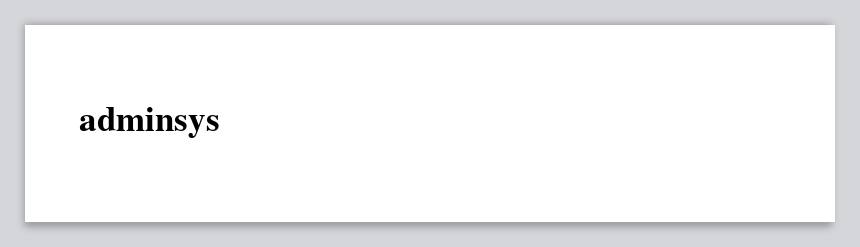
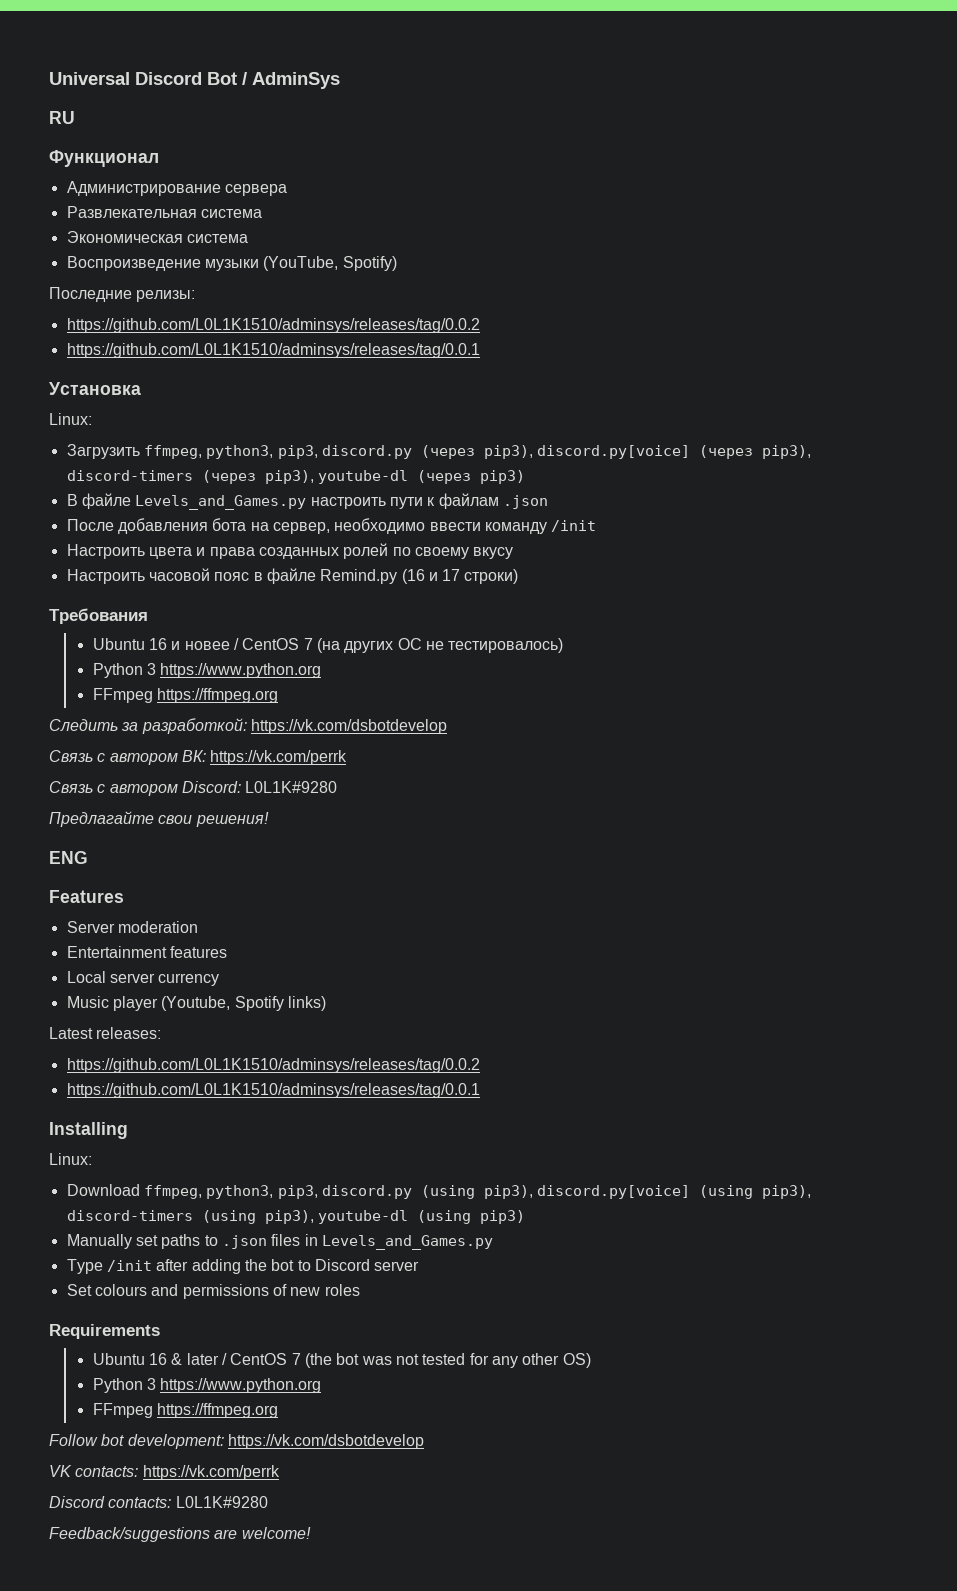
[79,107,220,138] adminsys -> [49,72,340,89] [49,111,75,124] [49,150,159,167] [66,181,287,196] [66,206,262,218] [66,231,248,243] [66,256,397,271] [49,287,196,302] [66,318,480,333] [66,343,480,358] [49,382,141,395] [49,413,92,425] [66,444,812,459] [66,470,525,484] [66,493,548,510] [66,518,597,534] [66,543,514,559] [66,568,519,584] [49,608,148,624] [92,638,564,653] [92,663,322,678] [92,688,279,703] [49,718,447,734] [49,750,348,765] [49,781,338,796] [49,811,269,827] [49,851,88,864] [49,890,124,903] [66,921,198,933] [66,946,227,958] [66,971,220,986] [66,996,326,1011] [49,1027,162,1039] [66,1058,480,1073] [66,1083,480,1098] [49,1122,128,1139] [49,1153,92,1165] [66,1184,812,1199] [66,1210,525,1224] [66,1234,493,1250] [66,1259,420,1274] [66,1284,360,1299] [49,1324,160,1339] [92,1353,591,1368] [92,1378,322,1393] [92,1403,279,1418] [49,1434,424,1449] [49,1465,280,1480] [49,1496,268,1508] [49,1527,311,1542] Universal Discord Bot / AdminSys // RU // Функционал // Администрирование сервера // Развлекательная система // Экономическая система // Воспроизведение музыки (YouTube, Spotify) // Последние релизы: // https://github.com/L0L1K1510/adminsys/releases/tag/0.0.2 // https://github.com/L0L1K1510/adminsys/releases/tag/0.0.1 // Установка // Linux: // Загрузить ffmpeg, python3, pip3, discord.py (через pip3), discord.py[voice] (через pip3), discord-timers (через pip3), youtube-dl (через pip3) // В файле Levels_and_Games.py настроить пути к файлам .json // После добавления бота на сервер, необходимо ввести команду /init // Настроить цвета и права созданных ролей по своему вкусу // Настроить часовой пояс в файле Remind.py (16 и 17 строки) // Требования // Ubuntu 16 и новее / CentOS 7 (на других ОС не тестировалось) // Python 3 https://www.python.org // FFmpeg https://ffmpeg.org // Следить за разработкой: https://vk.com/dsbotdevelop // Связь с автором ВК: https://vk.com/perrk // Связь с автором Discord: L0L1K#9280 // Предлагайте свои решения! // ENG // Features // Server moderation // Entertainment features // Local server currency // Music player (Youtube, Spotify links) // Latest releases: // https://github.com/L0L1K1510/adminsys/releases/tag/0.0.2 // https://github.com/L0L1K1510/adminsys/releases/tag/0.0.1 // Installing // Linux: // Download ffmpeg, python3, pip3, discord.py (using pip3), discord.py[voice] (using pip3), discord-timers (using pip3), youtube-dl (using pip3) // Manually set paths to .json files in Levels_and_Games.py // Type /init after adding the bot to Discord server // Set colours and permissions of new roles // Requirements // Ubuntu 16 & later / CentOS 7 (the bot was not tested for any other OS) // Python 3 https://www.python.org // FFmpeg https://ffmpeg.org // Follow bot development: https://vk.com/dsbotdevelop // VK contacts: https://vk.com/perrk // Discord contacts: L0L1K#9280 // Feedback/suggestions are welcome!

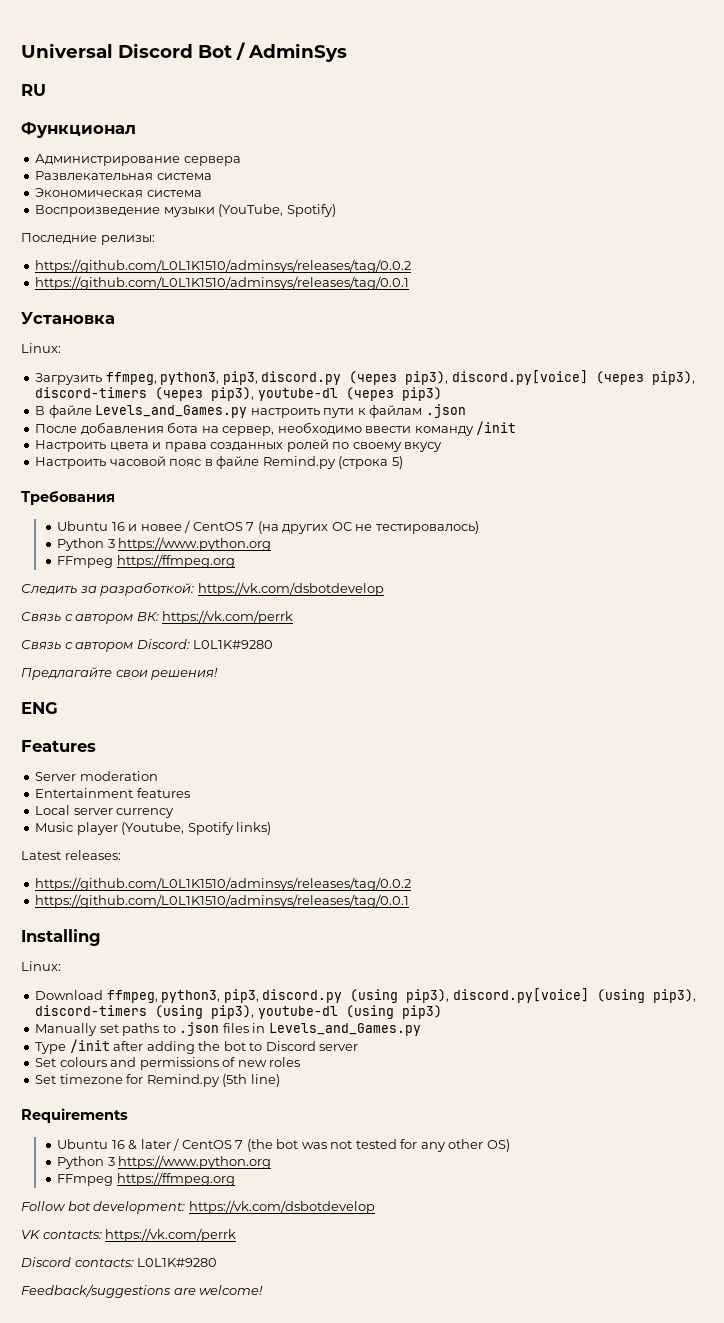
[401,569,519,584] (16 и 17 строки) -> [338,456,403,469] (строка 5)
(360, 1290) none -> [35,1074,280,1087] // Set timezone for Remind.py (5th line)

